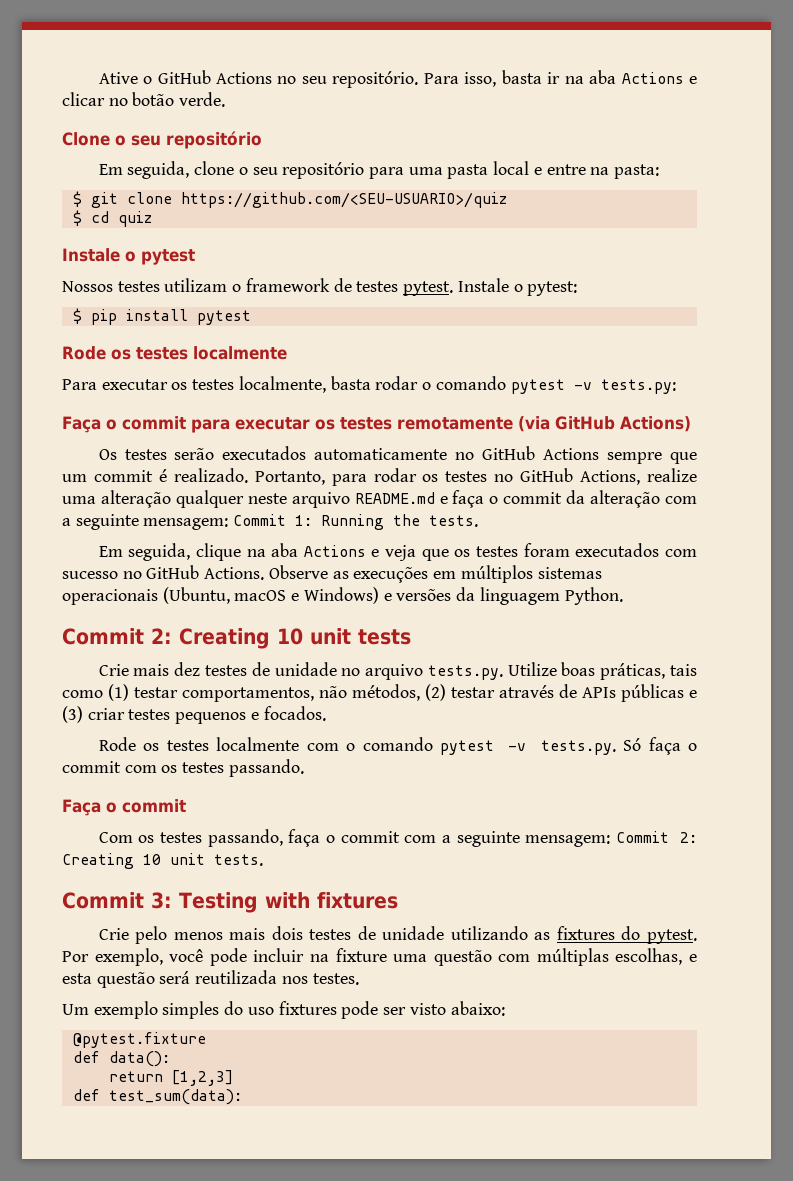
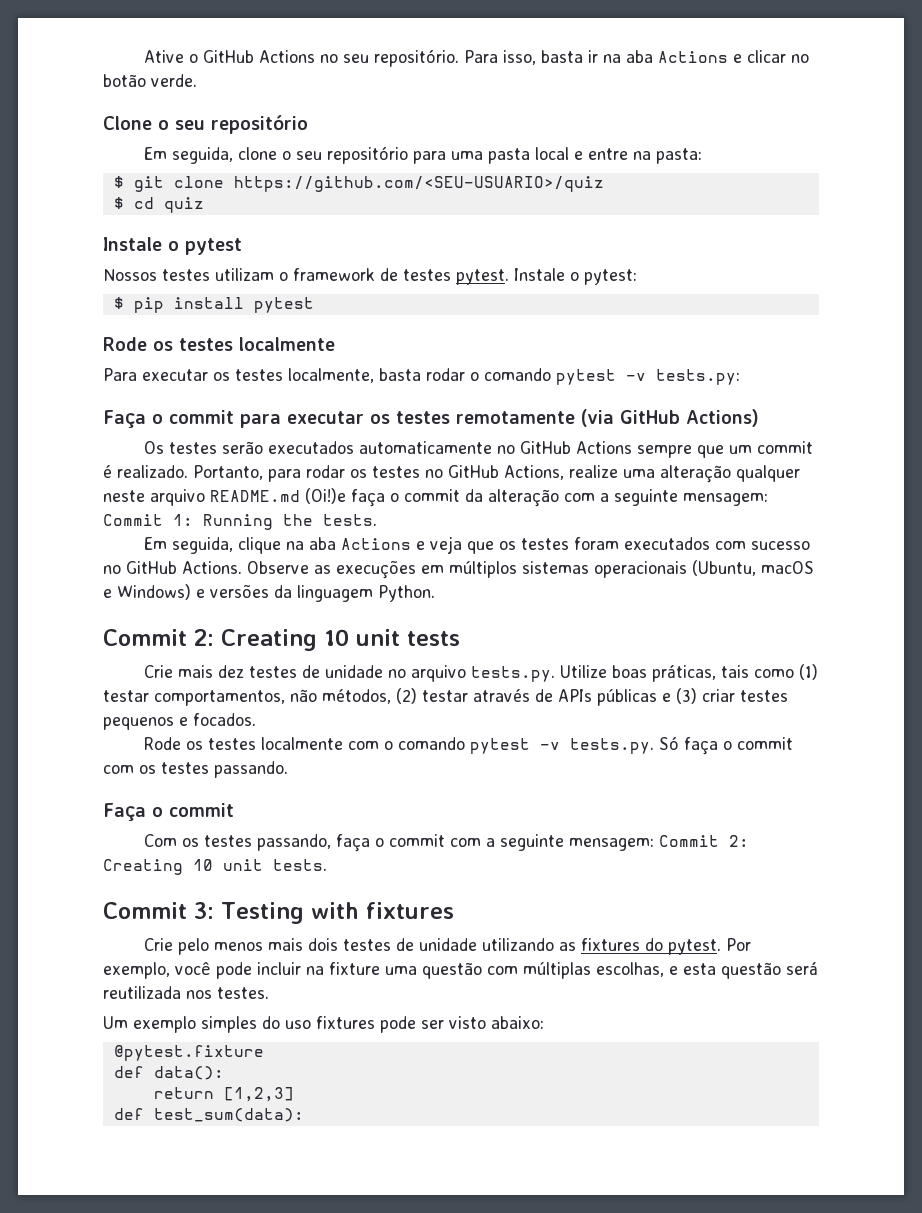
[439,496,448,504] e -> [305,488,346,504] (Oi!)e

